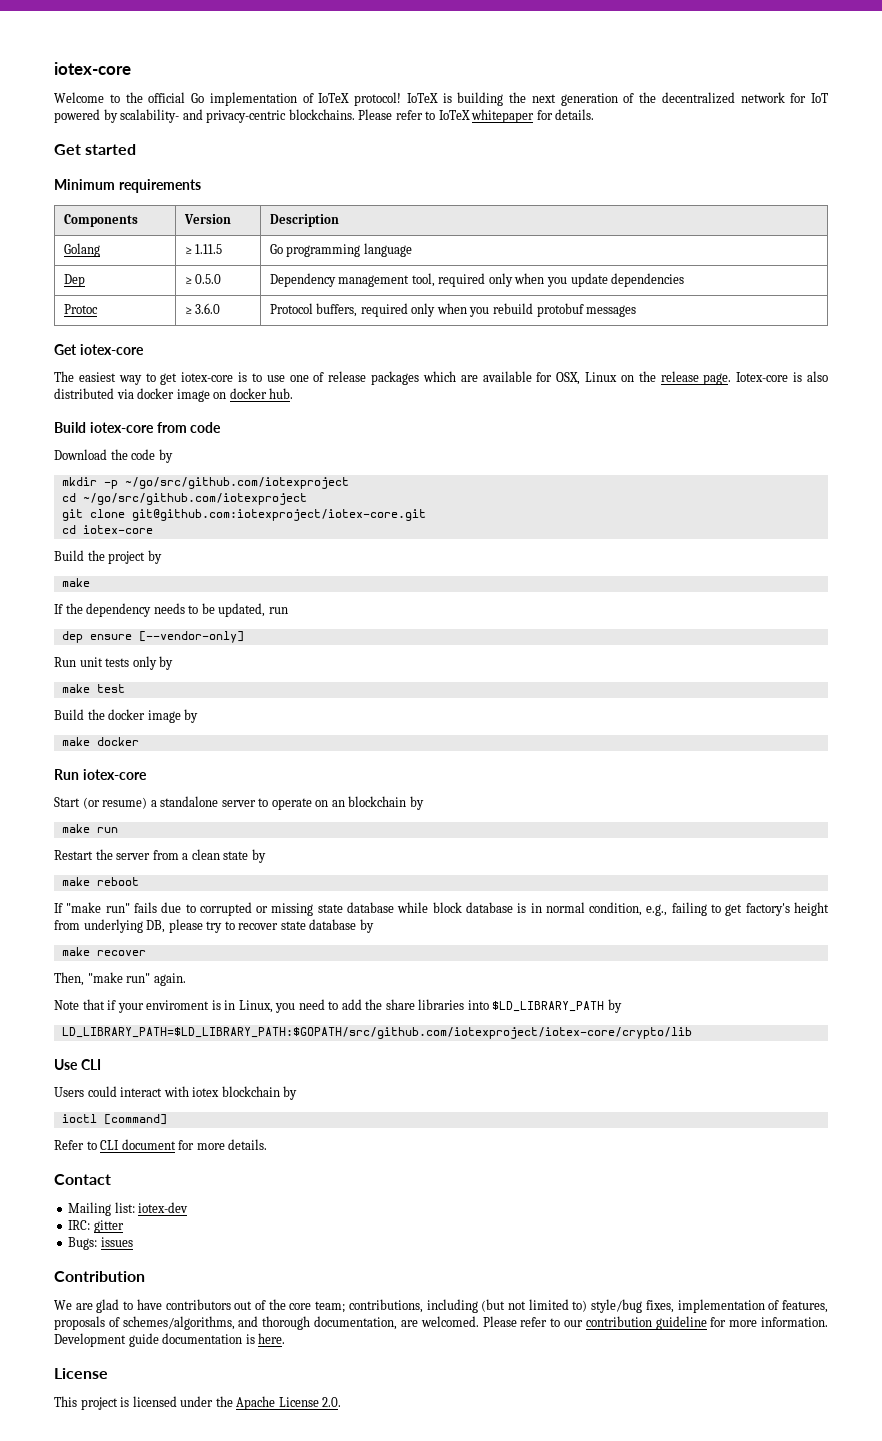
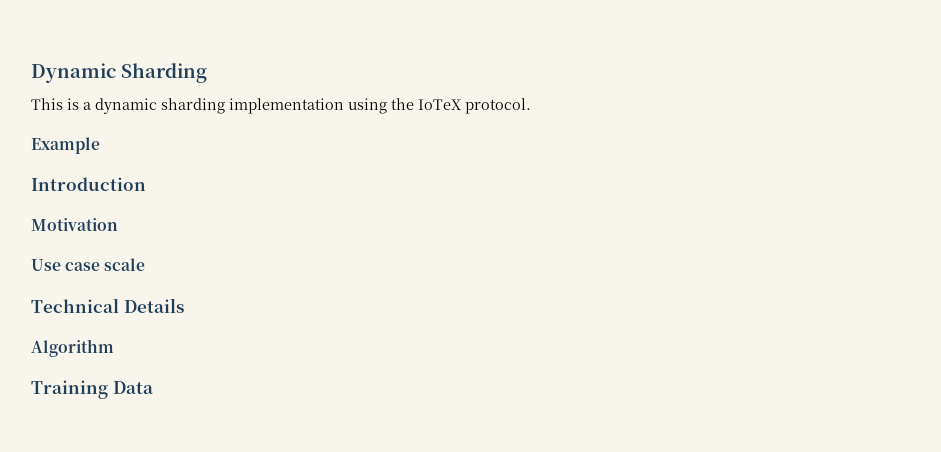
[54,62,131,75] [54,92,828,106] [54,109,595,123] [54,144,137,155] [54,179,201,193] [63,214,138,227] [183,214,231,224] [269,214,339,227] [63,243,100,257] [184,244,223,254] [269,243,412,257] [63,274,85,287] [184,274,222,284] [269,273,685,287] [63,304,98,314] [184,303,221,314] [269,303,637,317] [54,344,144,355] [54,371,829,385] [54,388,294,402] [54,422,222,433] [54,449,173,463] [61,477,349,489] [61,493,307,505] [61,509,426,521] [61,525,153,534] [54,550,162,564] [61,578,90,587] [54,603,288,617] [61,631,244,643] [54,656,174,670] [61,684,125,693] [54,709,199,723] [61,737,139,746] [54,769,147,780] [54,796,424,810] [61,824,118,833] [54,849,266,863] [61,877,139,886] [54,902,830,916] [54,919,374,933] [61,947,146,956] [54,972,186,986] [54,999,622,1013] [61,1027,692,1039] [54,1059,101,1070] [54,1086,298,1100] [61,1114,167,1125] [54,1139,268,1150] [54,1174,111,1185] [68,1202,189,1216] [68,1220,124,1233] [68,1237,133,1250] [54,1271,145,1282] [54,1299,828,1313] [54,1316,828,1330] [54,1333,286,1347] [54,1368,108,1379] [54,1396,342,1410] iotex-core // Welcome to the official Go implementation of IoTeX protocol! IoTeX is building the next generation of the decentralized network for IoT powered by scalability- and privacy-centric blockchains. Please refer to IoTeX whitepaper for details. // Get started // Minimum requirements // Components | Version | Description // Golang | ≥ 1.11.5 | Go programming language // Dep | ≥ 0.5.0 | Dependency management tool, required only when you update dependencies // Protoc | ≥ 3.6.0 | Protocol buffers, required only when you rebuild protobuf messages // Get iotex-core // The easiest way to get iotex-core is to use one of release packages which are available for OSX, Linux on the release page. Iotex-core is also distributed via docker image on docker hub. // Build iotex-core from code // Download the code by // mkdir -p ~/go/src/github.com/iotexproject // cd ~/go/src/github.com/iotexproject // git clone git@github.com:iotexproject/iotex-core.git // cd iotex-core // Build the project by // make // If the dependency needs to be updated, run // dep ensure [--vendor-only] // Run unit tests only by // make test // Build the docker image by // make docker // Run iotex-core // Start (or resume) a standalone server to operate on an blockchain by // make run // Restart the server from a clean state by // make reboot // If "make run" fails due to corrupted or missing state database while block database is in normal condition, e.g., failing to get factory's height from underlying DB, please try to recover state database by // make recover // Then, "make run" again. // Note that if your enviroment is in Linux, you need to add the share libraries into $LD_LIBRARY_PATH by // LD_LIBRARY_PATH=$LD_LIBRARY_PATH:$GOPATH/src/github.com/iotexproject/iotex-core/crypto/lib // Use CLI // Users could interact with iotex blockchain by // ioctl [command] // Refer to CLI document for more details. // Contact // Mailing list: iotex-dev // IRC: gitter // Bugs: issues // Contribution // We are glad to have contributors out of the core team; contributions, including (but not limited to) style/bug fixes, implementation of features, proposals of schemes/algorithms, and thorough documentation, are welcomed. Please refer to our contribution guideline for more information. Development guide documentation is here. // License // This project is licensed under the Apache License 2.0. -> [31,63,207,83] [31,98,531,114] [31,137,100,154] [31,177,146,191] [31,218,118,231] [31,258,146,271] [31,298,184,313] [31,339,114,357] [31,380,153,399] Dynamic Sharding // This is a dynamic sharding implementation using the IoTeX protocol. // Example // Introduction // Motivation // Use case scale // Technical Details // Algorithm // Training Data

